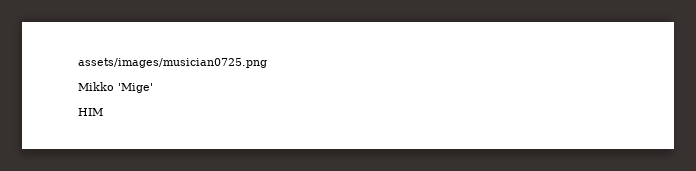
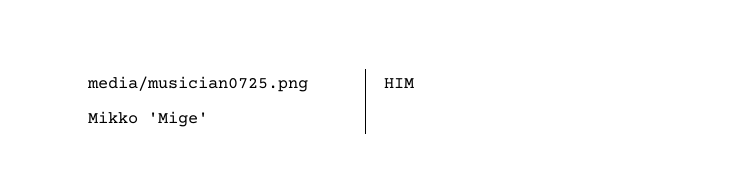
[78,58,267,68] assets/images/musician0725.png -> [87,76,308,92] media/musician0725.png

